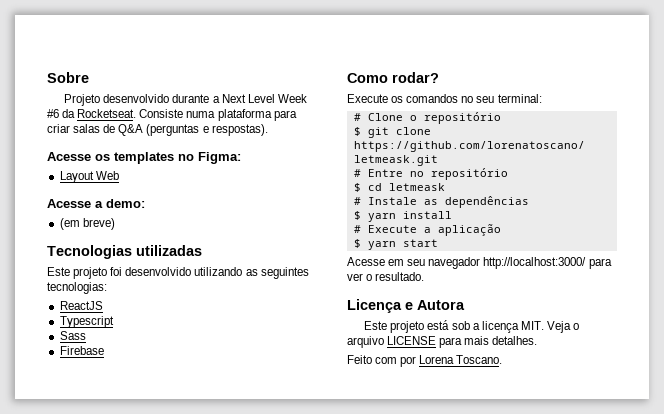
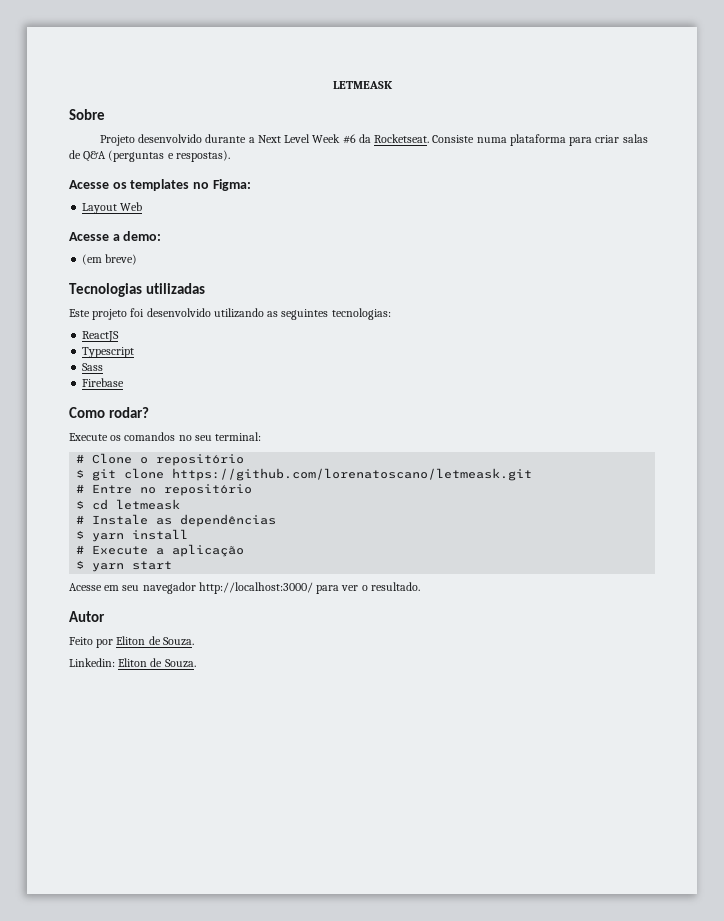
(47, 77) none -> [332,81,393,89] LETMEASK //
[347,299,465,313] [364,320,580,333] [347,336,538,348] [347,355,503,367] Licença e Autora // Este projeto está sob a licença MIT. Veja o arquivo LICENSE para mais detalhes. // Feito com por Lorena Toscano. -> [69,611,105,622] [69,636,194,648] [69,658,196,668] Autor // Feito por Eliton de Souza. // Linkedin: Eliton de Souza.

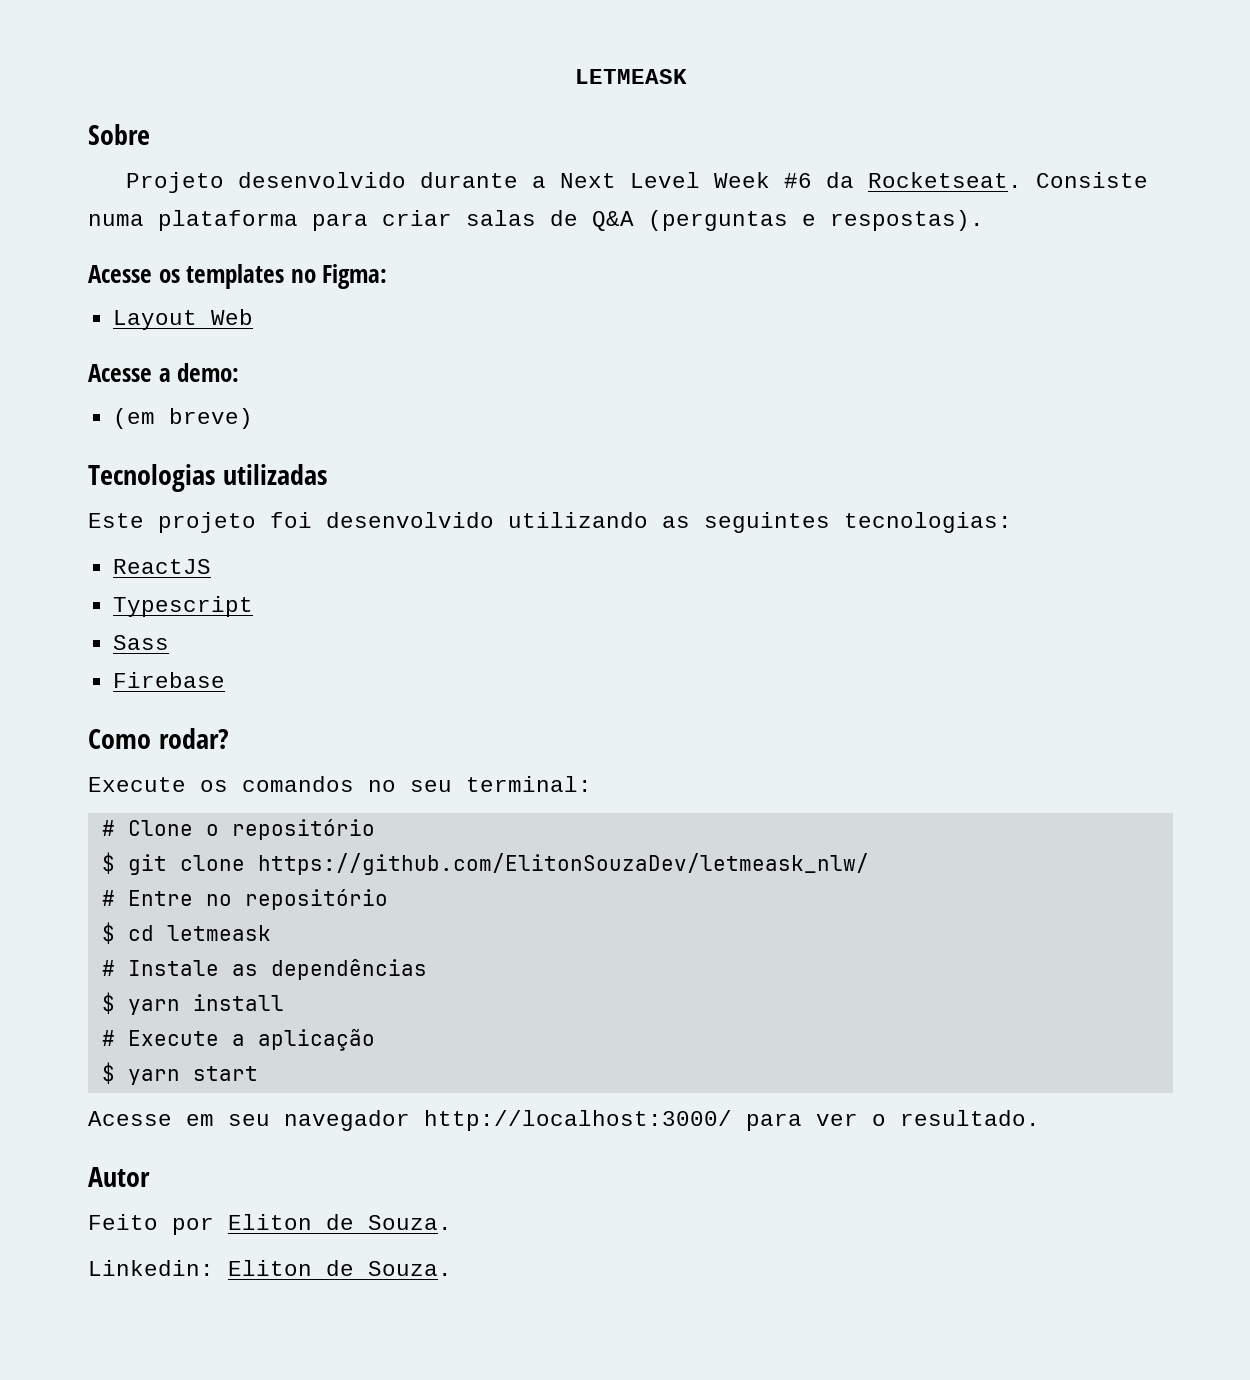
[172,468,533,481] https://github.com/lorenatoscano/letmeask.git -> [257,853,869,875] https://github.com/ElitonSouzaDev/letmeask_nlw/

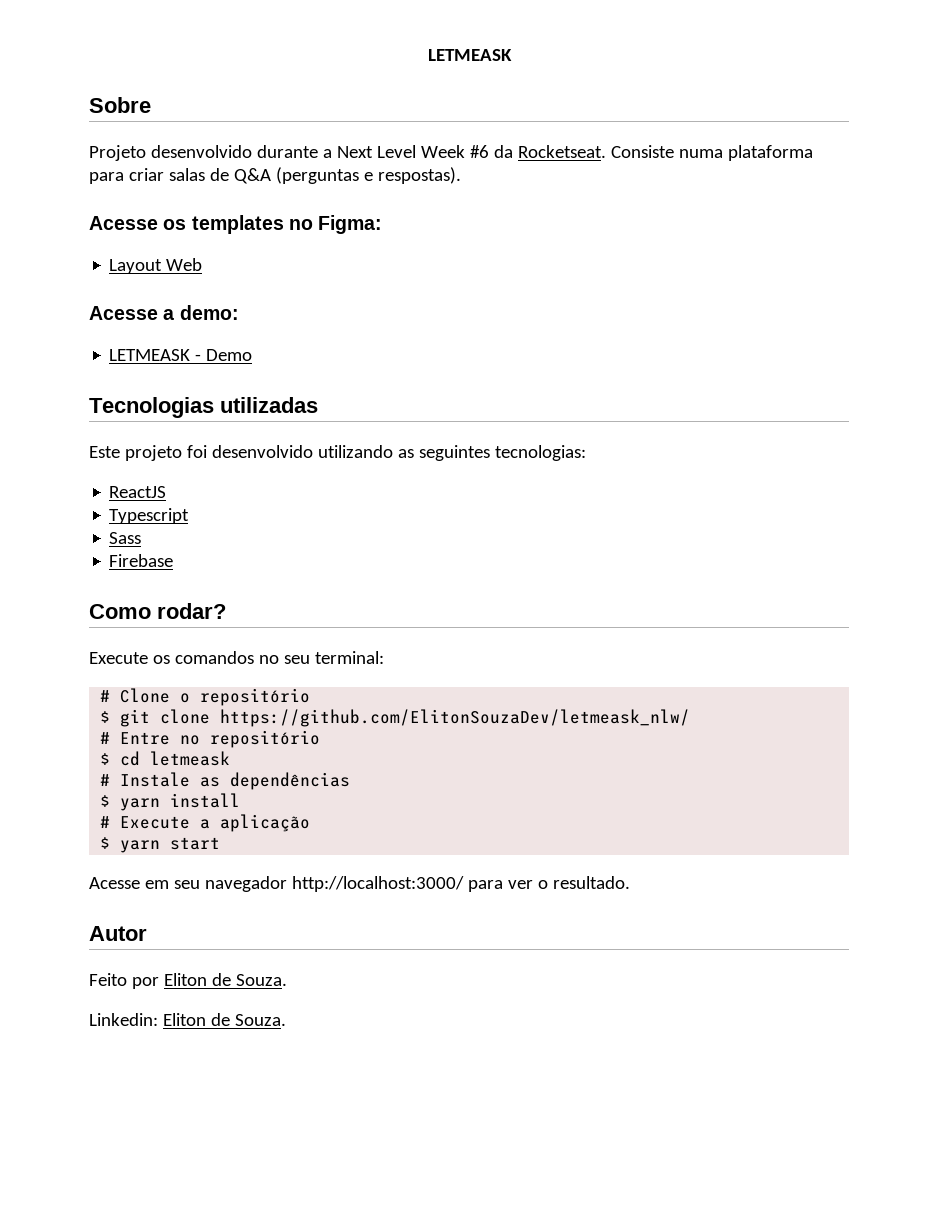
[112,408,253,429] (em breve) -> [109,349,253,361] LETMEASK - Demo

